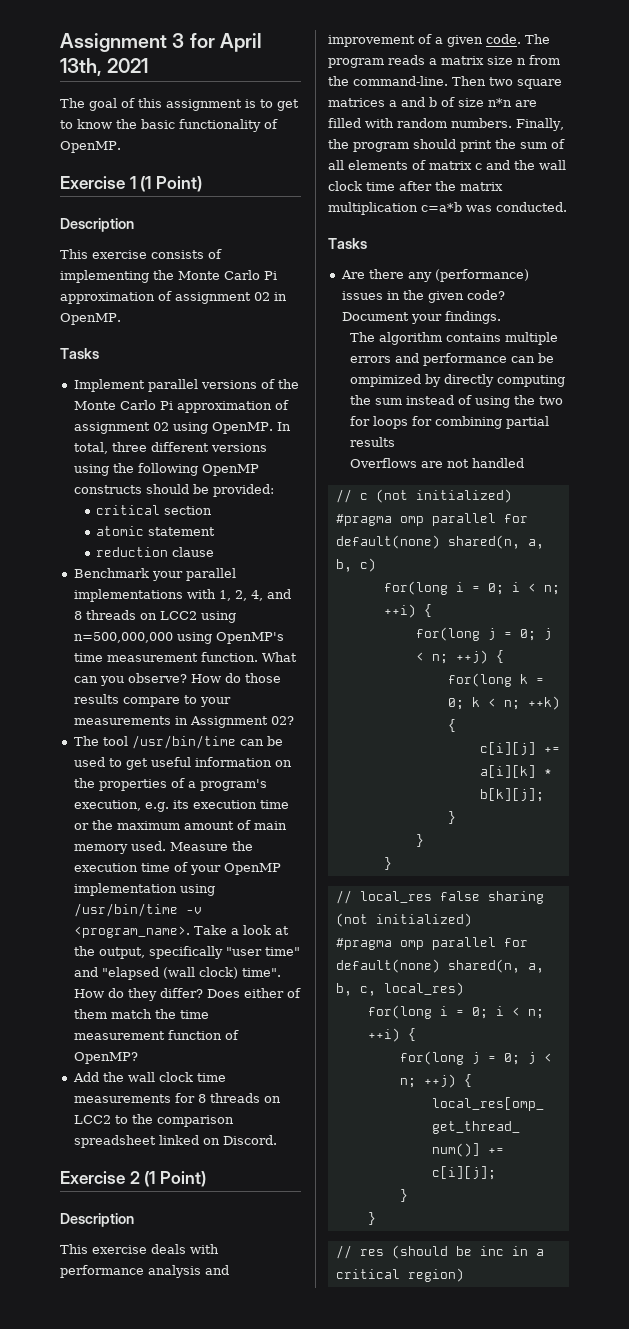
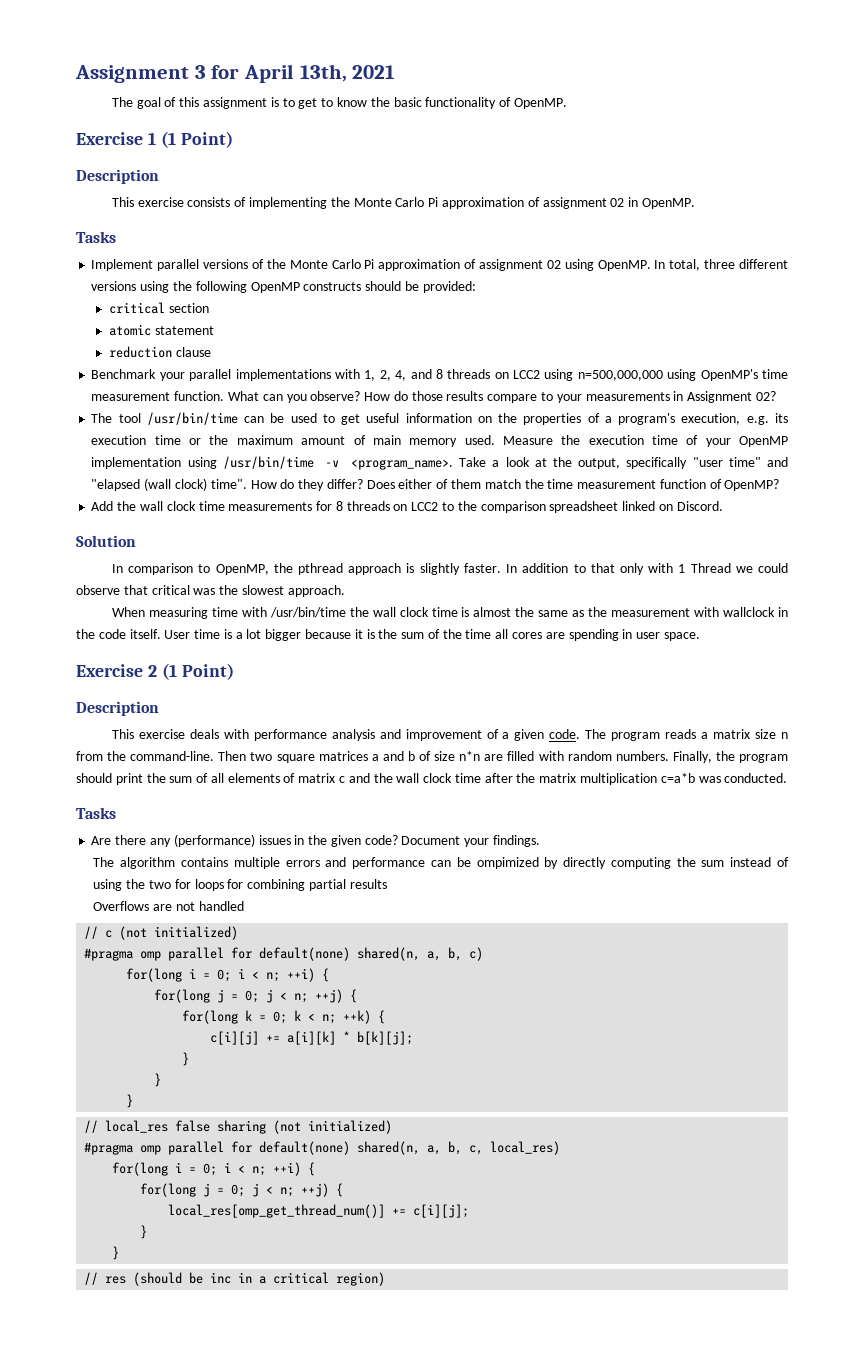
(277, 1140) none -> [76,535,136,547] [111,563,789,575] [76,585,345,597] [111,607,789,619] [76,629,700,641] // Solution // In comparison to OpenMP, the pthread approach is slightly faster. In addition to that only with 1 Thread we could observe that critical was the slowest approach. // When measuring time with /usr/bin/time the wall clock time is almost the same as the measurement with wallclock in the code itself. User time is a lot bigger because it is the sum of the time all cores are spending in user space.

